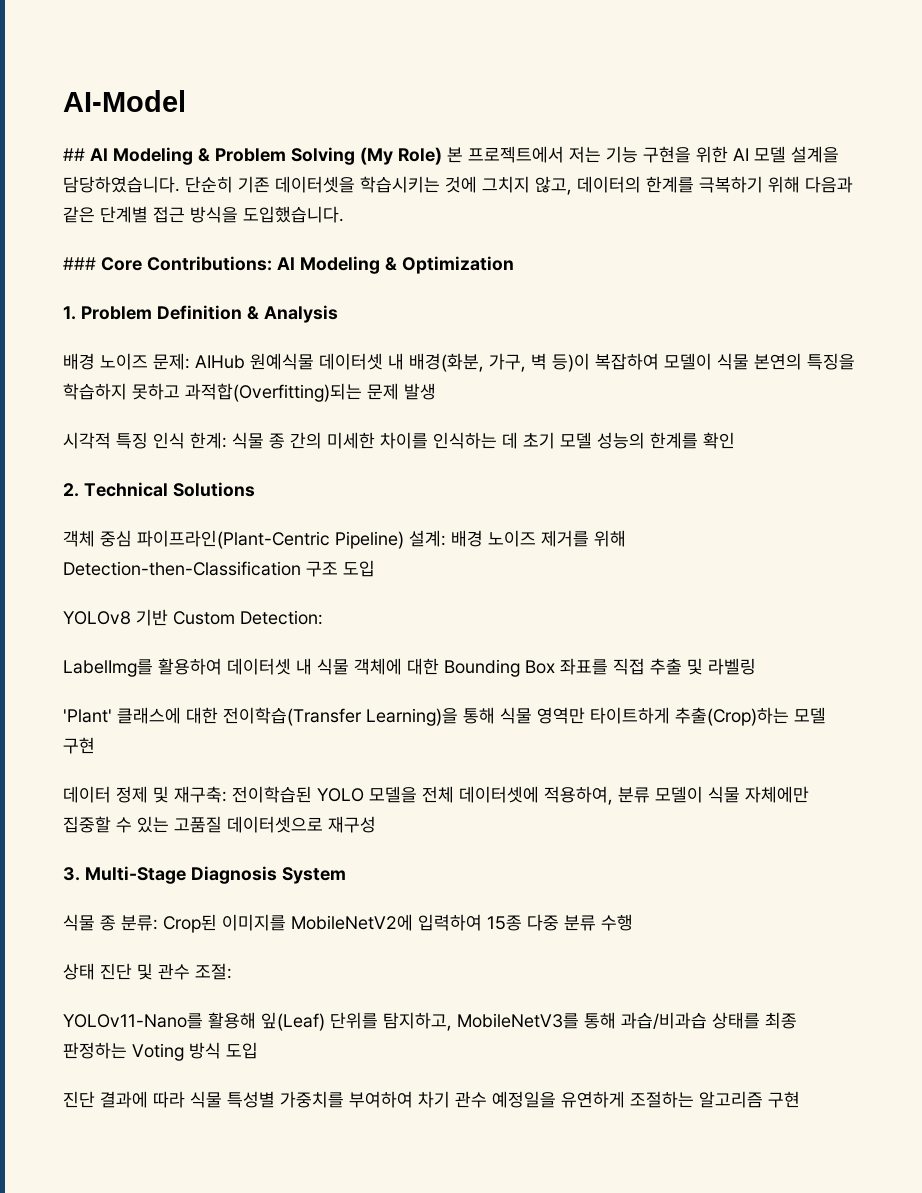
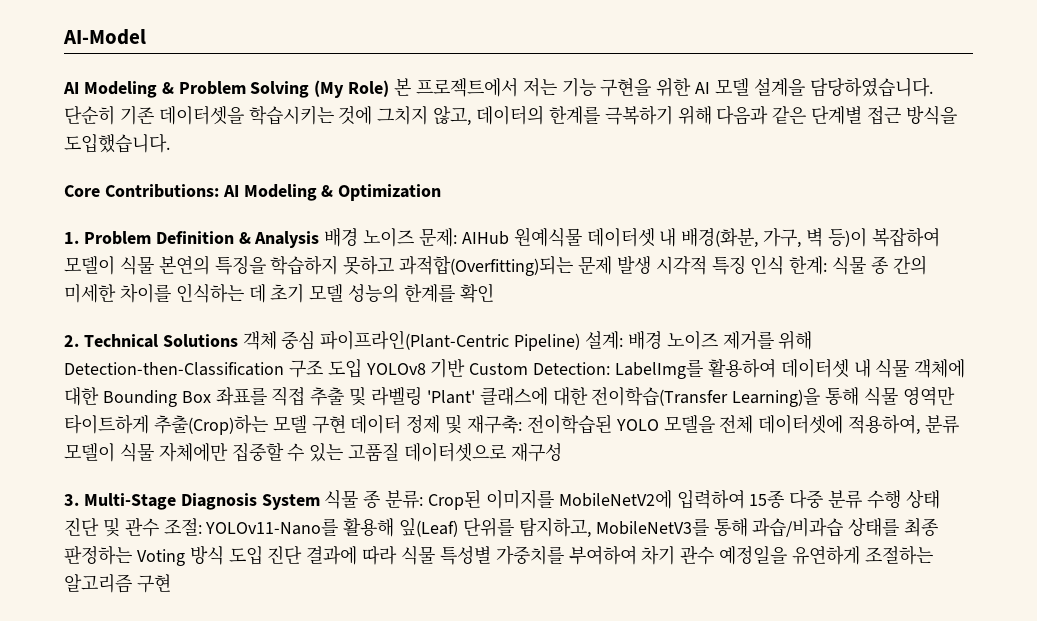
[63,148,85,161] ## -> (146, 37) none
[63,257,96,270] ### -> (170, 143) none
(338, 314) // -> (320, 239) none
(436, 391) // -> (651, 265) none
(255, 489) // -> (238, 340) none
(375, 568) // -> (362, 368) none
(323, 617) // -> (611, 368) none
(756, 666) // -> (423, 396) none
(95, 745) // -> (346, 424) none
(346, 875) // -> (320, 502) none
(633, 922) // -> (902, 499) none
(232, 971) // -> (202, 527) none
(258, 1050) // -> (263, 555) none

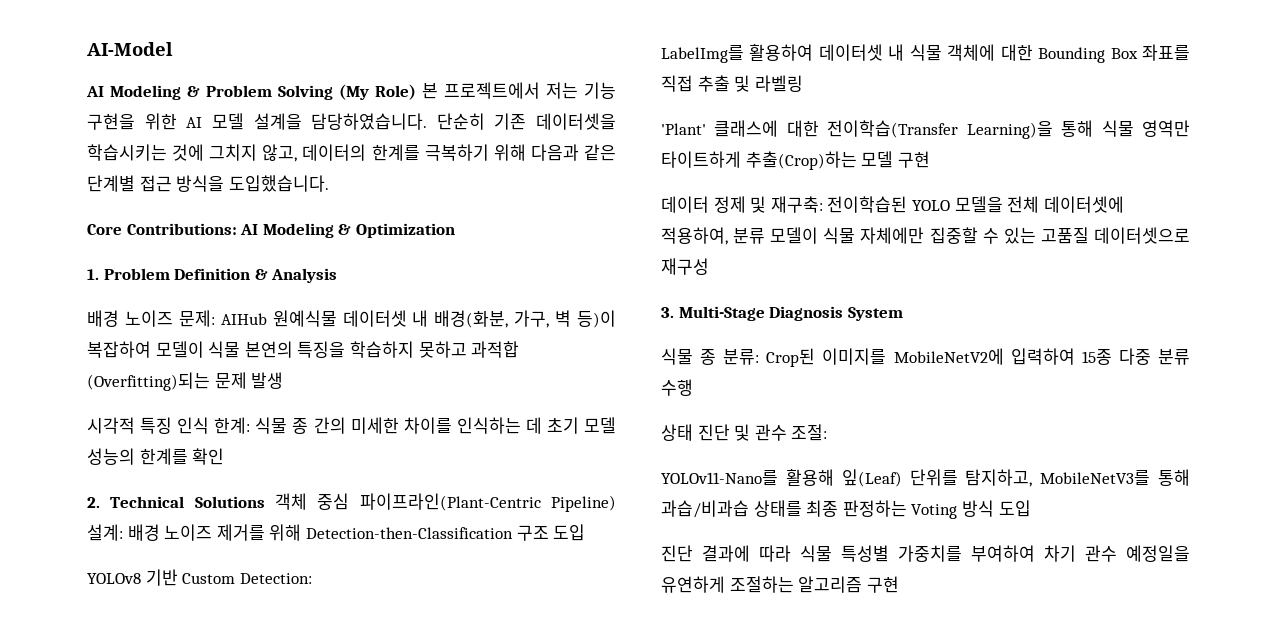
(320, 239) none -> (338, 275) //
[399,256,574,276] 과적합(Overfitting)되는 -> [471,341,520,358] [87,372,210,391] 과적합 (Overfitting)되는
(651, 265) none -> (284, 380) //
(362, 368) none -> (586, 532) //
(611, 368) none -> (312, 578) //
(423, 396) none -> (803, 83) //
(346, 424) none -> (930, 159) //
(320, 502) none -> (903, 314) //
(902, 499) none -> (693, 387) //
(202, 527) none -> (828, 432) //
(263, 555) none -> (1031, 508) //

